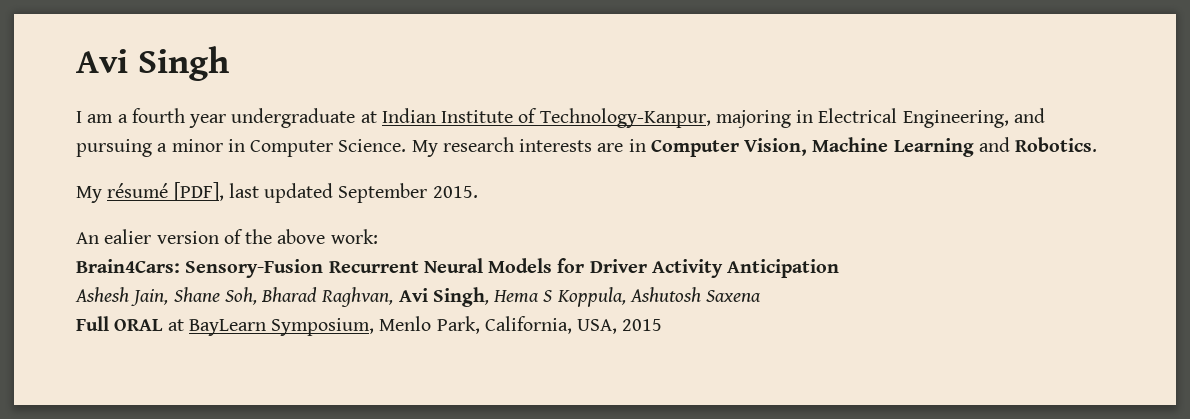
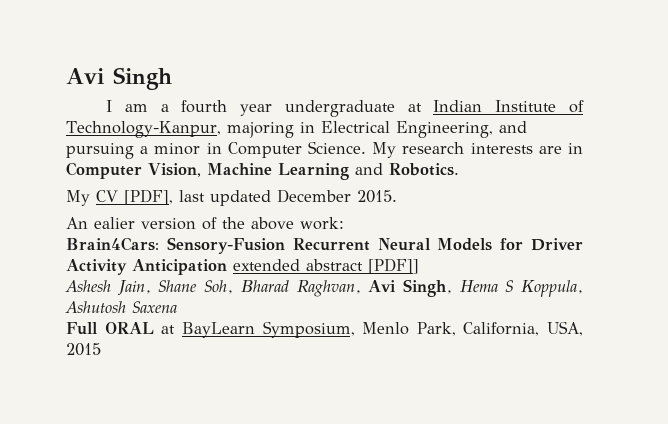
[107,183,169,198] résumé -> [96,190,118,202] CV
[338,183,428,203] September -> [277,189,351,203] December
(840, 268) none -> [233,258,419,274] extended abstract [PDF]]

